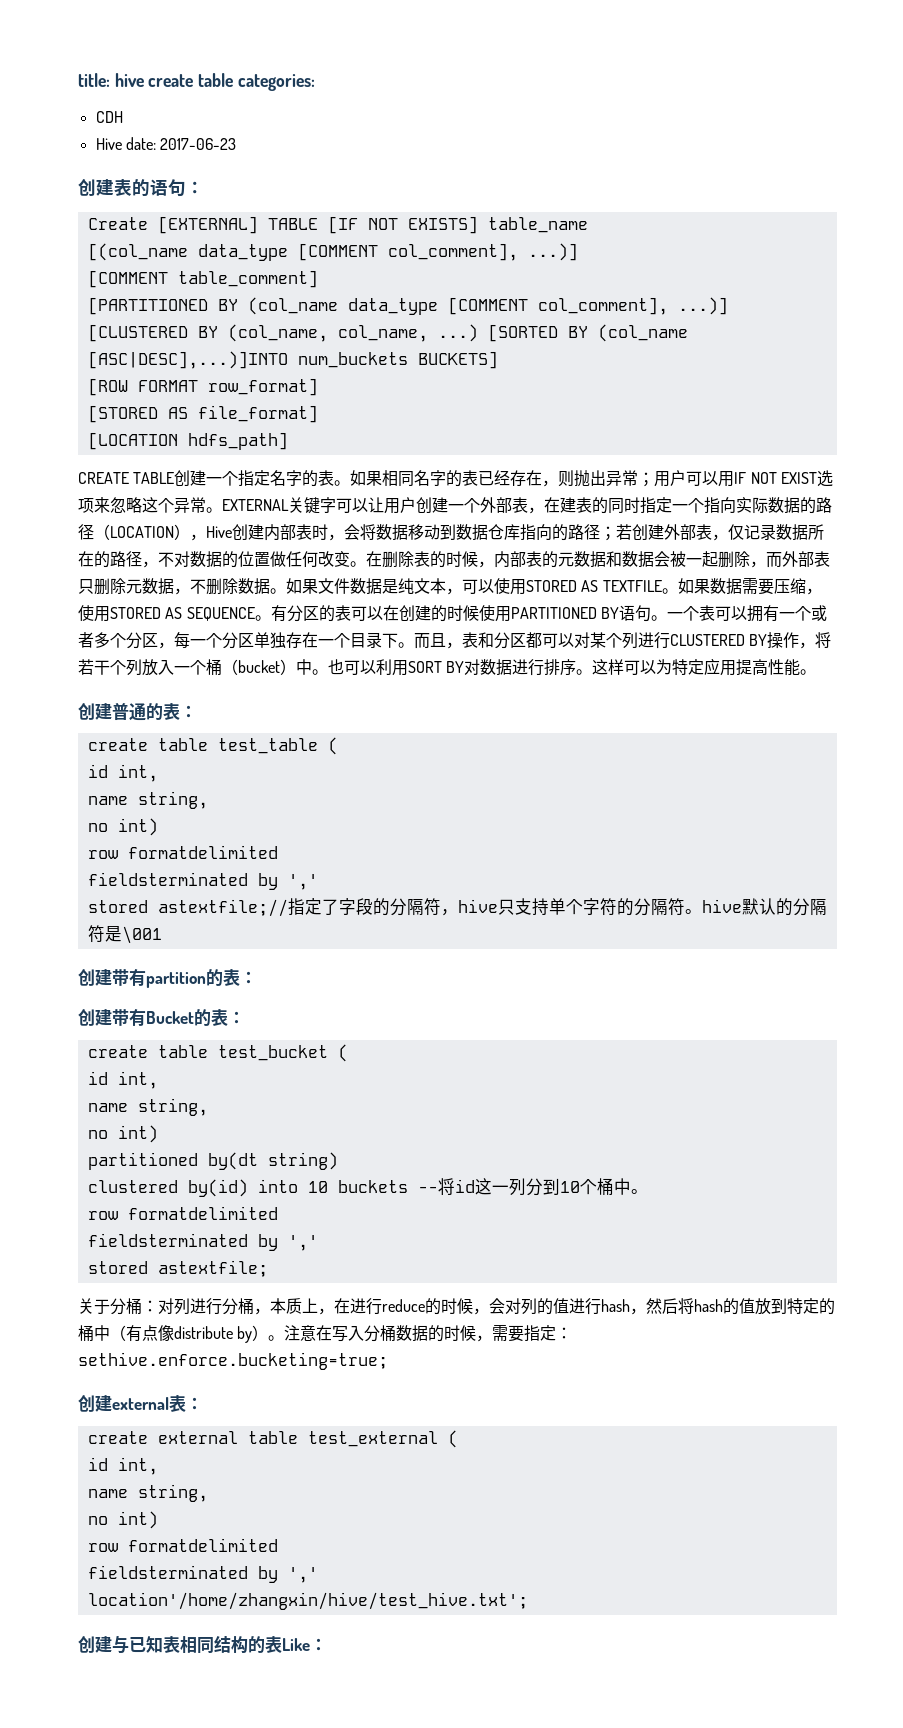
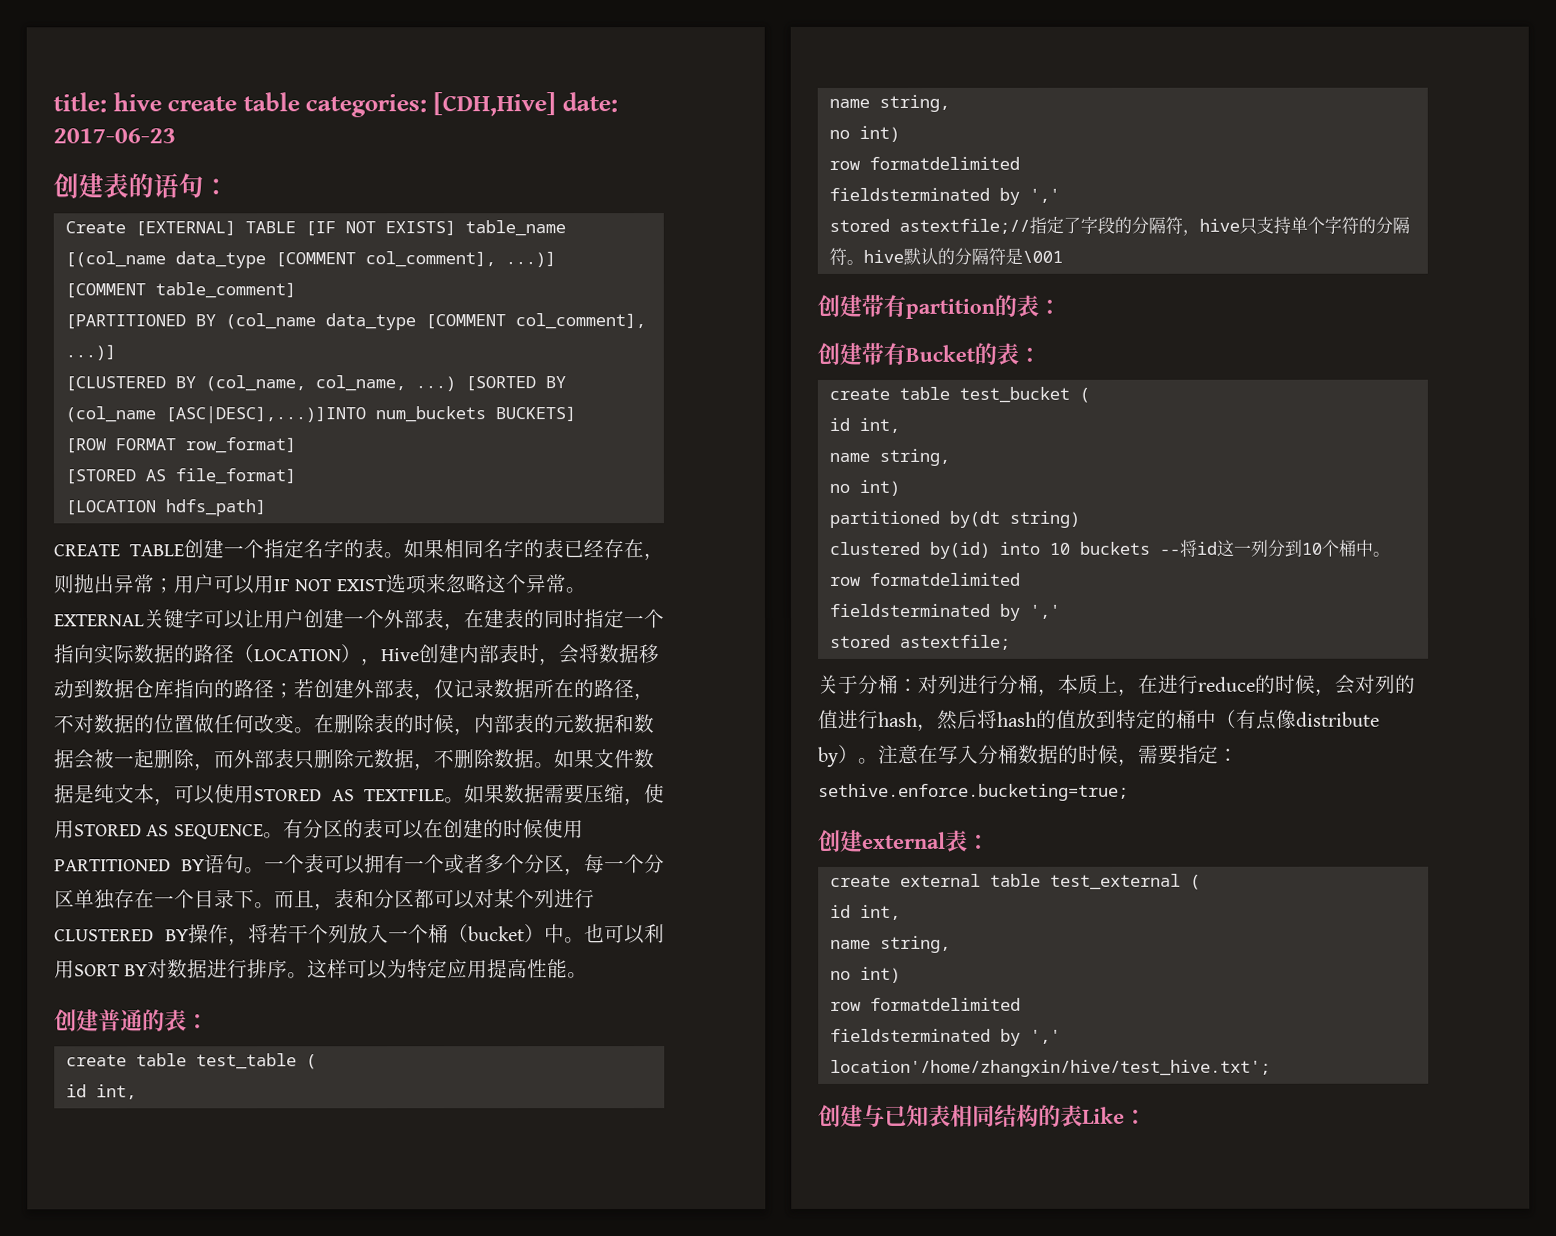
[95,111,123,123] [95,138,122,150] // CDH // Hive -> [433,92,557,117] [CDH,Hive]

